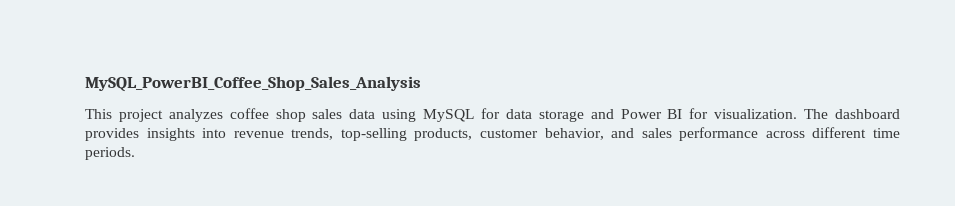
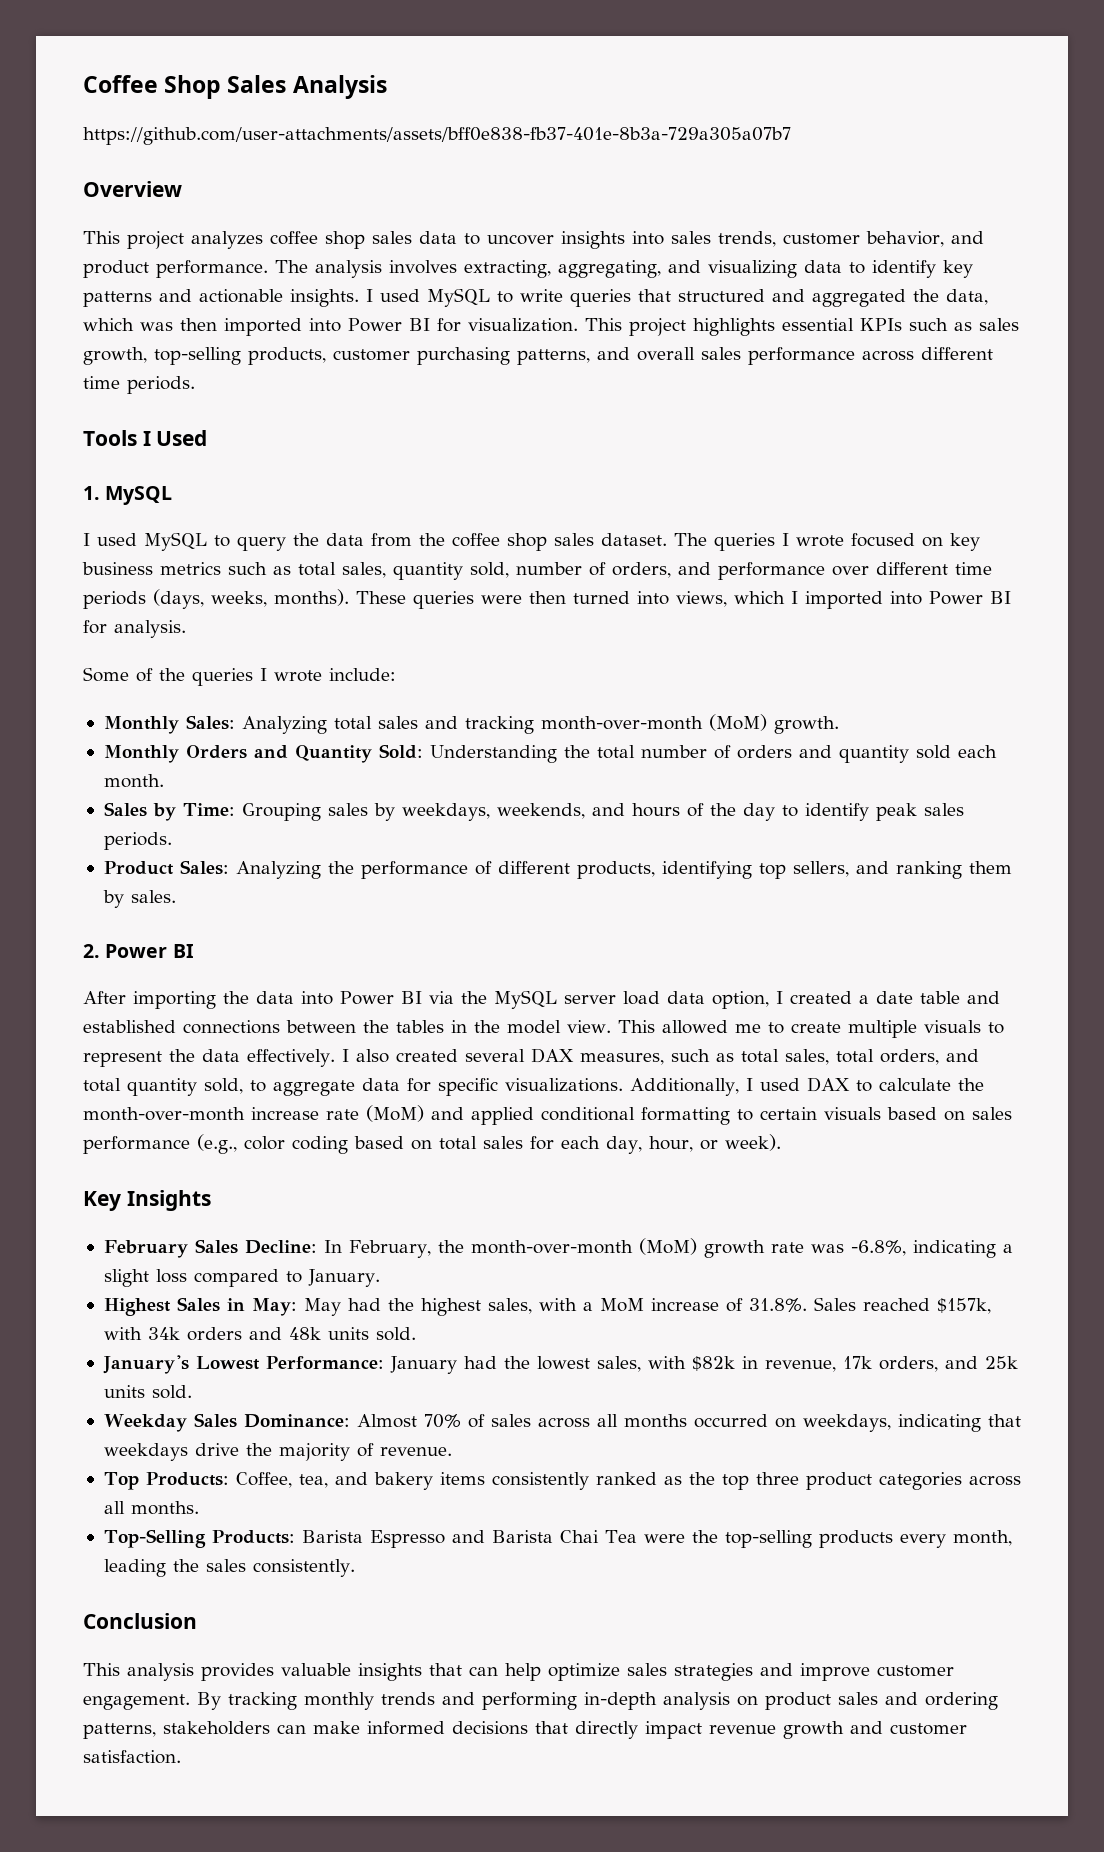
[85,76,421,92] MySQL_PowerBI_Coffee_Shop_Sales_Analysis -> [83,75,387,99] [83,127,791,145] [83,181,182,197] Coffee Shop Sales Analysis // https://github.com/user-attachments/assets/bff0e838-fb37-401e-8b3a-729a305a07b7 // Overview
[382,108,901,122] [85,128,635,141] using MySQL for data storage and Power BI for visualization. The dashboard provides insights into revenue trends, top-selling products, customer behavior, and -> [464,231,984,249] [83,260,973,278] [83,288,988,307] [83,318,1019,336] [83,347,695,365] to uncover insights into sales trends, customer behavior, and product performance. The analysis involves extracting, aggregating, and visualizing data to identify key patterns and actionable insights. I used MySQL to write queries that structured and aggregated the data, which was then imported into Power BI for visualization. This project highlights essential KPIs such as sales growth, top-selling products, customer purchasing patterns, and overall
(135, 153) none -> [83,430,208,446] [83,486,173,505] [83,532,980,551] [82,562,992,580] [83,589,1011,609] [83,620,186,638] [83,667,396,686] [103,714,839,734] [103,744,997,763] [103,774,164,788] [103,802,964,821] [103,832,172,850] [103,860,1012,879] [102,890,176,908] [83,944,194,958] [83,990,1000,1009] [83,1020,1004,1038] [83,1048,979,1067] [83,1077,984,1096] [83,1105,1012,1125] [83,1134,781,1154] [83,1190,211,1211] [103,1238,1013,1258] [103,1269,380,1287] [103,1297,991,1316] [103,1327,416,1341] [102,1355,1018,1374] [103,1385,192,1399] [103,1413,1021,1432] [103,1443,452,1461] [103,1472,1021,1490] [103,1501,199,1515] [103,1529,1012,1548] [103,1559,355,1577] [83,1613,197,1629] [83,1663,954,1681] [83,1692,998,1710] [83,1721,967,1739] [83,1750,181,1764] // Tools I Used // 1. MySQL // I used MySQL to query the data from the coffee shop sales dataset. The queries I wrote focused on key business metrics such as total sales, quantity sold, number of orders, and performance over different time periods (days, weeks, months). These queries were then turned into views, which I imported into Power BI for analysis. // Some of the queries I wrote include: // Monthly Sales: Analyzing total sales and tracking month-over-month (MoM) growth. // Monthly Orders and Quantity Sold: Understanding the total number of orders and quantity sold each month. // Sales by Time: Grouping sales by weekdays, weekends, and hours of the day to identify peak sales periods. // Product Sales: Analyzing the performance of different products, identifying top sellers, and ranking them by sales. // 2. Power BI // After importing the data into Power BI via the MySQL server load data option, I created a date table and established connections between the tables in the model view. This allowed me to create multiple visuals to represent the data effectively. I also created several DAX measures, such as total sales, total orders, and total quantity sold, to aggregate data for specific visualizations. Additionally, I used DAX to calculate the month-over-month increase rate (MoM) and applied conditional formatting to certain visuals based on sales performance (e.g., color coding based on total sales for each day, hour, or week). // Key Insights // February Sales Decline: In February, the month-over-month (MoM) growth rate was -6.8%, indicating a slight loss compared to January. // Highest Sales in May: May had the highest sales, with a MoM increase of 31.8%. Sales reached $157k, with 34k orders and 48k units sold. // January's Lowest Performance: January had the lowest sales, with $82k in revenue, 17k orders, and 25k units sold. // Weekday Sales Dominance: Almost 70% of sales across all months occurred on weekdays, indicating that weekdays drive the majority of revenue. // Top Products: Coffee, tea, and bakery items consistently ranked as the top three product categories across all months. // Top-Selling Products: Barista Espresso and Barista Chai Tea were the top-selling products every month, leading the sales consistently. // Conclusion // This analysis provides valuable insights that can help optimize sales strategies and improve customer engagement. By tracking monthly trends and performing in-depth analysis on product sales and ordering patterns, stakeholders can make informed decisions that directly impact revenue growth and customer satisfaction.

